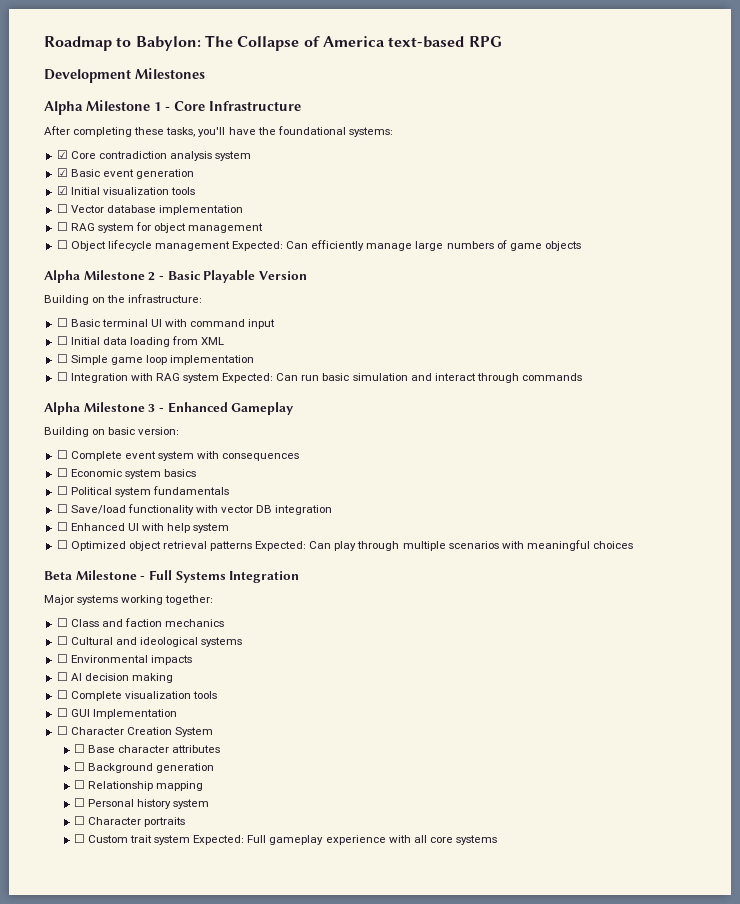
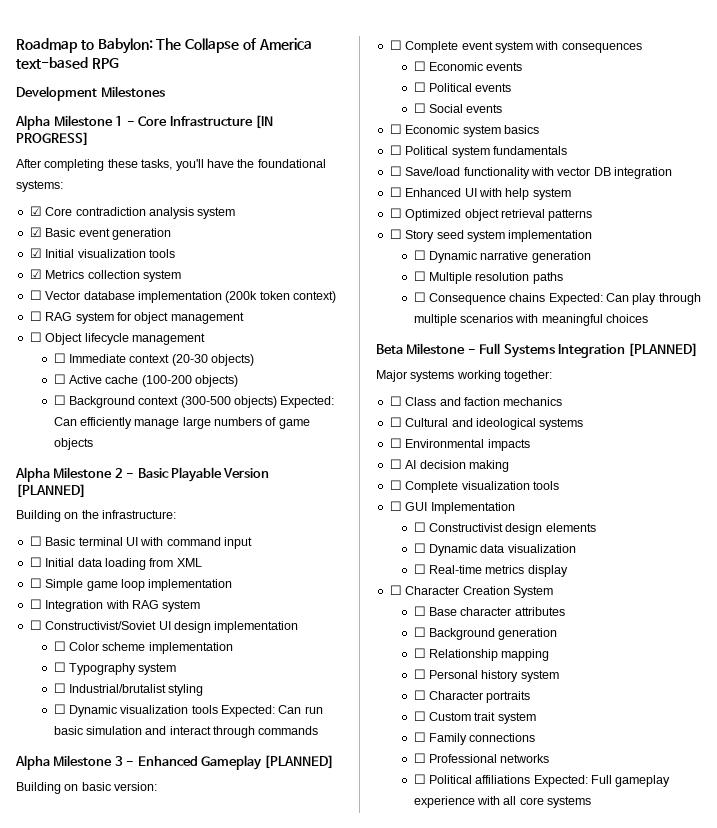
(301, 106) none -> [255,115,274,129] [16,132,89,146] [IN PROGRESS]
(195, 191) none -> [29,269,181,282] // ☑ Metrics collection system
(243, 210) none -> [225,291,336,303] (200k token context)
(230, 246) none -> [53,353,254,366] [53,374,238,387] [53,395,277,408] // ☐ Immediate context (20-30 objects) // ☐ Active cache (100-200 objects) // ☐ Background context (300-500 objects)
(307, 275) none -> [16,484,86,498] [PLANNED]
(220, 378) none -> [29,620,299,633] [53,641,233,654] [53,662,177,675] [53,683,204,696] [53,704,218,717] // ☐ Constructivist/Soviet UI design implementation // ☐ Color scheme implementation // ☐ Typography system // ☐ Industrial/brutalist styling // ☐ Dynamic visualization tools
(294, 408) none -> [264,755,335,769] [PLANNED]
(300, 457) none -> [413,61,523,71] [413,82,512,92] [413,103,503,113] // ☐ Economic events // ☐ Political events // ☐ Social events
(253, 546) none -> [389,229,593,242] [413,250,591,263] [413,271,563,284] [413,292,546,305] // ☐ Story seed system implementation // ☐ Dynamic narrative generation // ☐ Multiple resolution paths // ☐ Consequence chains
(300, 577) none -> [628,343,699,357] [PLANNED]
(177, 714) none -> [413,522,596,535] [413,543,576,556] [413,564,568,577] // ☐ Constructivist design elements // ☐ Dynamic data visualization // ☐ Real-time metrics display
(191, 840) none -> [413,732,536,745] [413,753,550,763] [413,774,531,784] // ☐ Family connections // ☐ Professional networks // ☐ Political affiliations

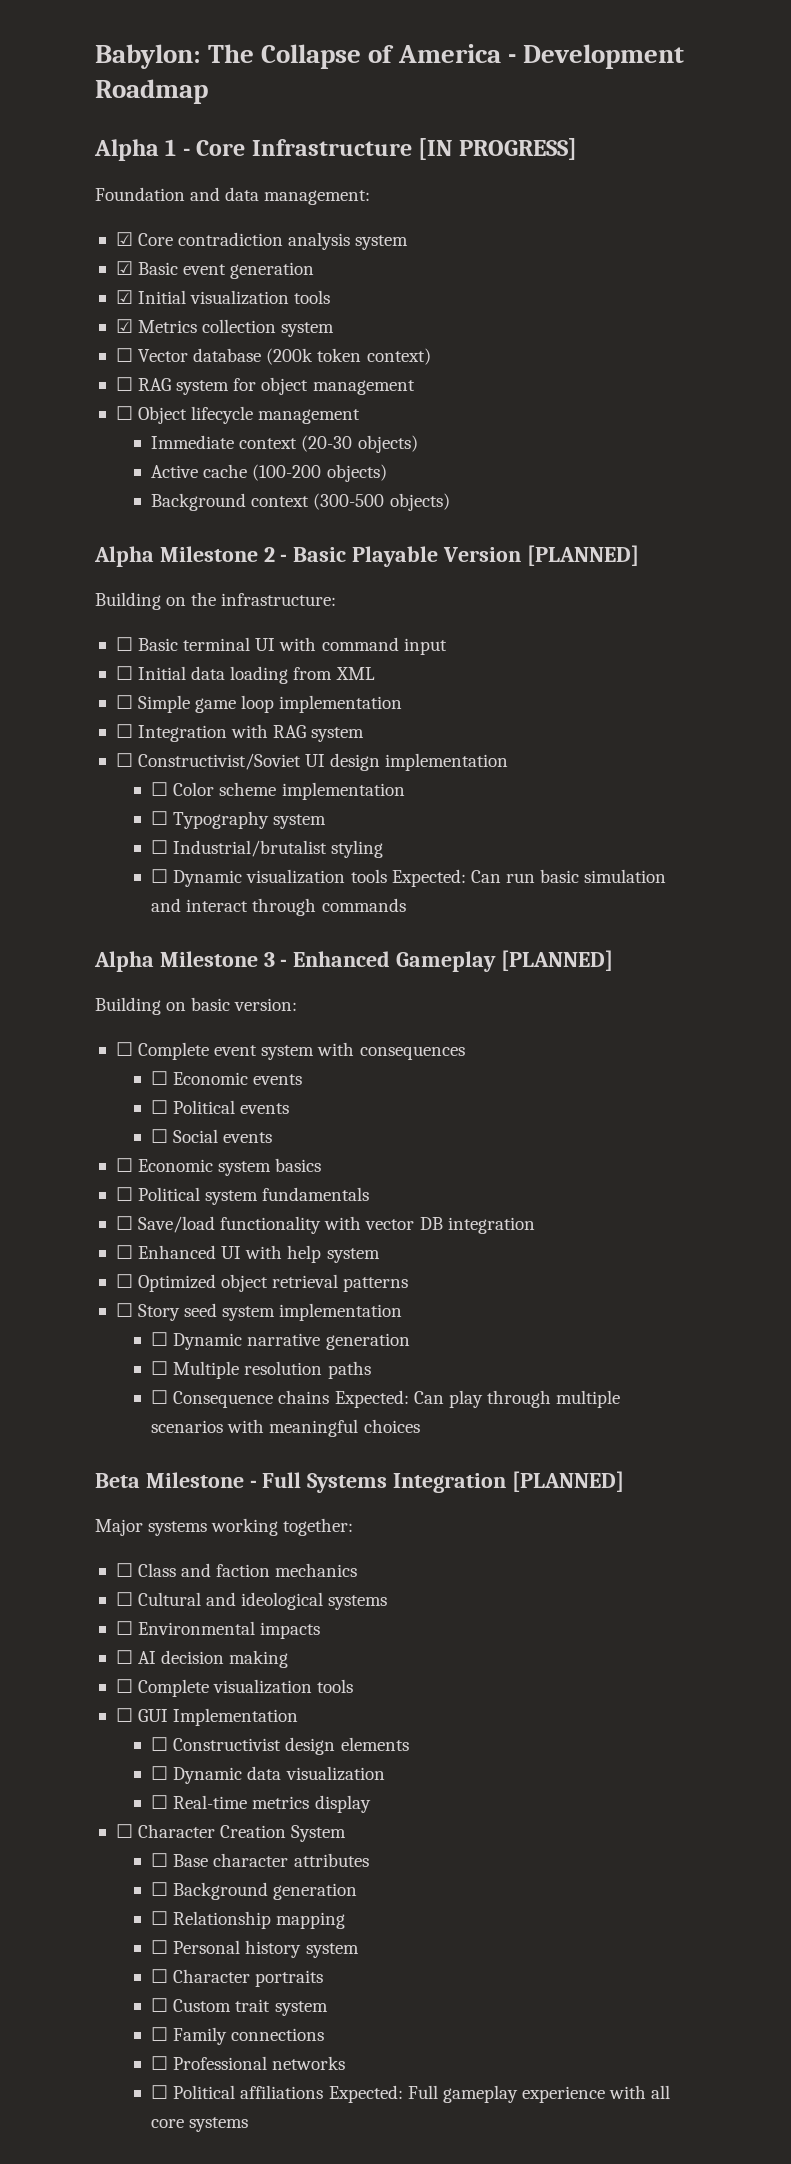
[16,38,94,53] Roadmap to -> (95, 56) none
[16,57,119,69] [16,86,165,101] [15,115,113,130] text-based RPG // Development Milestones // Alpha Milestone -> [507,44,684,69] [95,79,208,104] [94,139,159,161] - Development Roadmap // Alpha
[16,159,326,171] [16,180,63,192] After completing these tasks, you'll have the foundational systems: -> [95,187,371,205] Foundation and data management:
[137,291,222,303] implementation -> (262, 355) none
[53,353,66,363] ☐ -> (361, 416) none
[53,374,66,384] ☐ -> (418, 444) none
[53,395,66,405] ☐ -> (387, 473) none
[280,396,335,408] [53,417,310,429] [53,438,93,450] Expected: Can efficiently manage large numbers of game objects -> (450, 502) none

